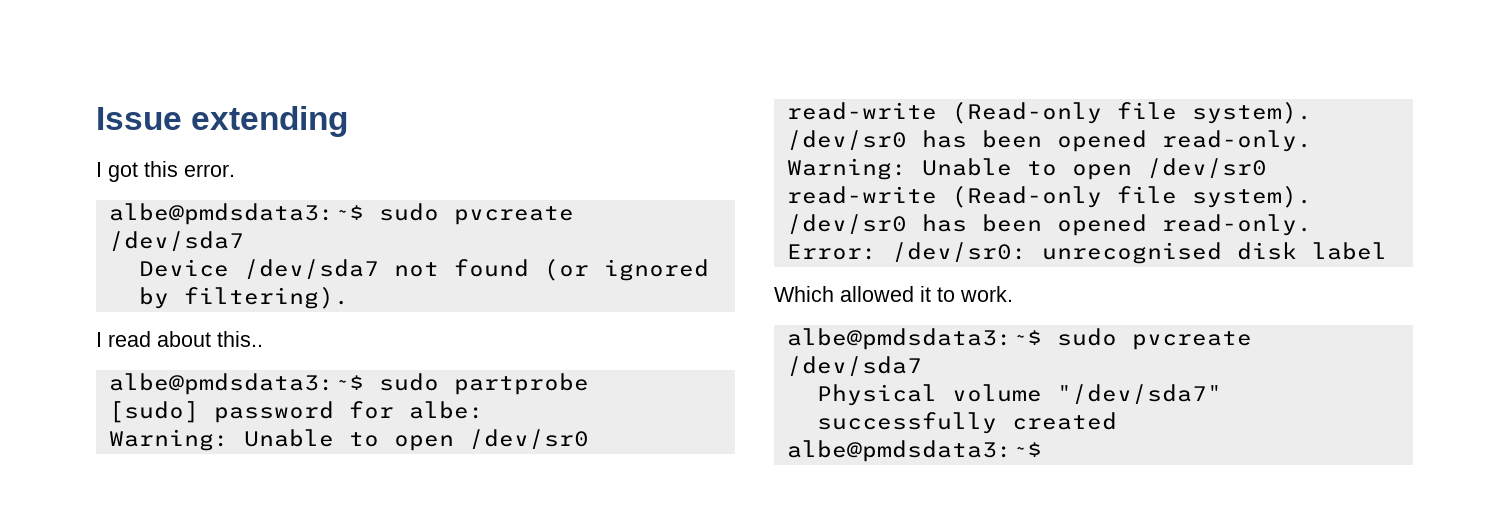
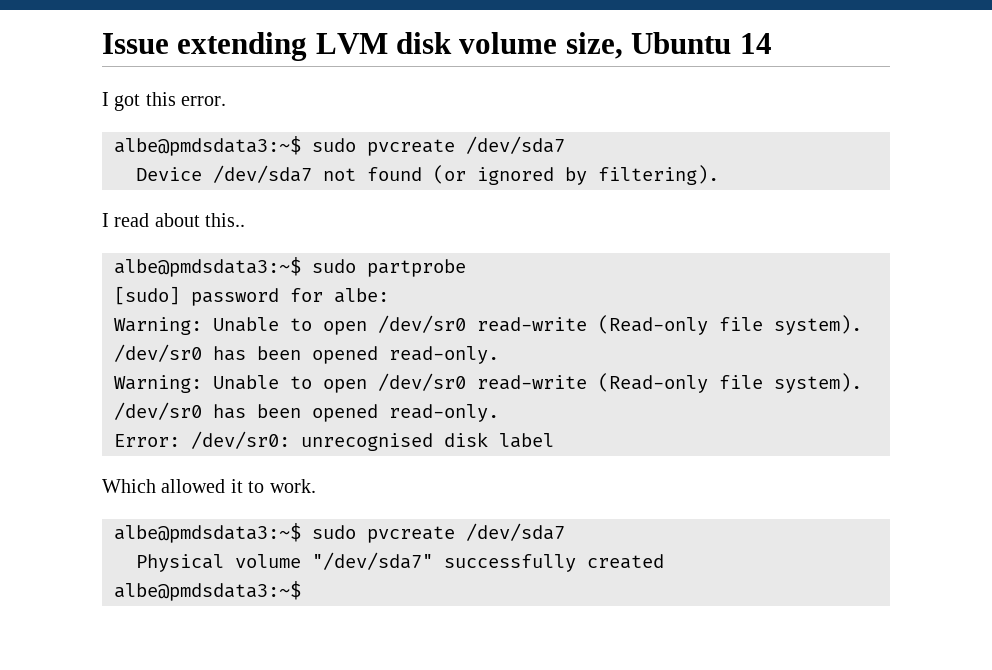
(349, 121) none -> [315,32,772,59] LVM disk volume size, Ubuntu 14

